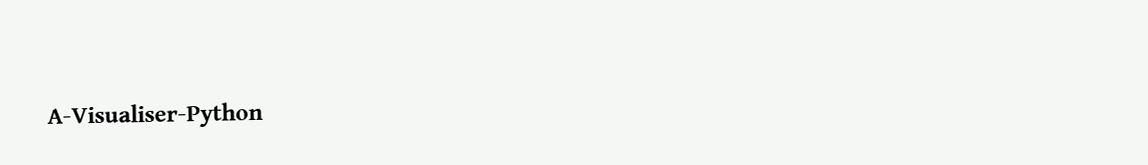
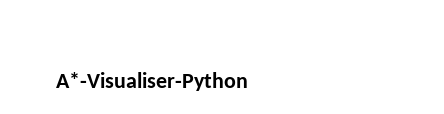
[47,101,263,130] A-Visualiser-Python -> [56,72,248,91] A*-Visualiser-Python

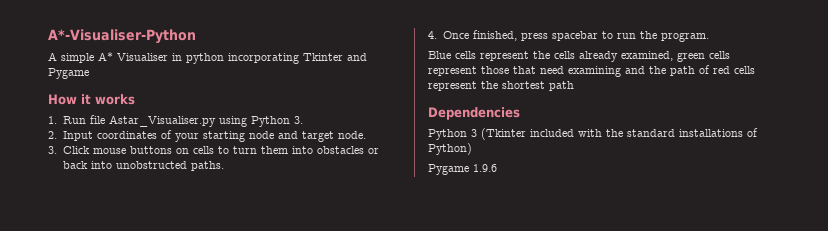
(248, 81) none -> [48,52,367,64] [48,68,89,79] [48,94,135,105] [48,115,303,127] [48,130,366,142] [48,146,379,154] [62,161,224,171] [428,30,709,42] [428,51,730,62] [428,65,755,77] [428,81,574,91] [428,107,520,120] [428,128,758,140] [428,143,472,155] [428,164,497,175] // A simple A* Visualiser in python incorporating Tkinter and Pygame // How it works // 1. Run file Astar_Visualiser.py using Python 3. // 2. Input coordinates of your starting node and target node. // 3. Click mouse buttons on cells to turn them into obstacles or back into unobstructed paths. // 4. Once finished, press spacebar to run the program. // Blue cells represent the cells already examined, green cells represent those that need examining and the path of red cells represent the shortest path // Dependencies // Python 3 (Tkinter included with the standard installations of Python) // Pygame 1.9.6

